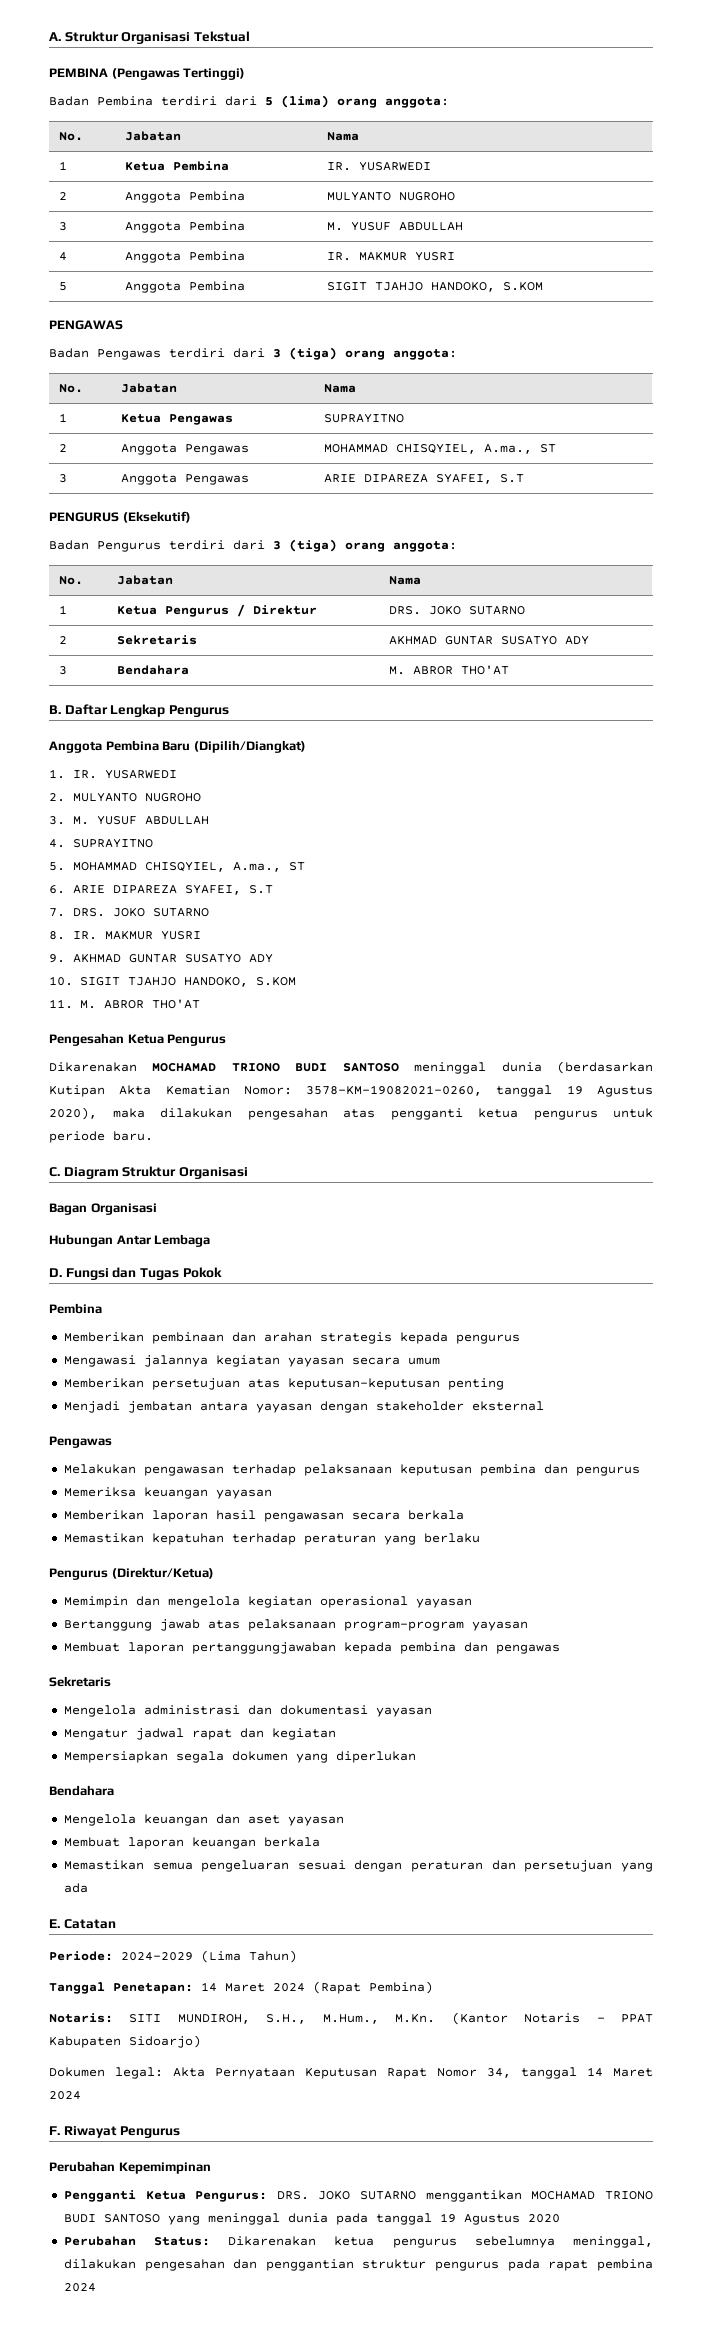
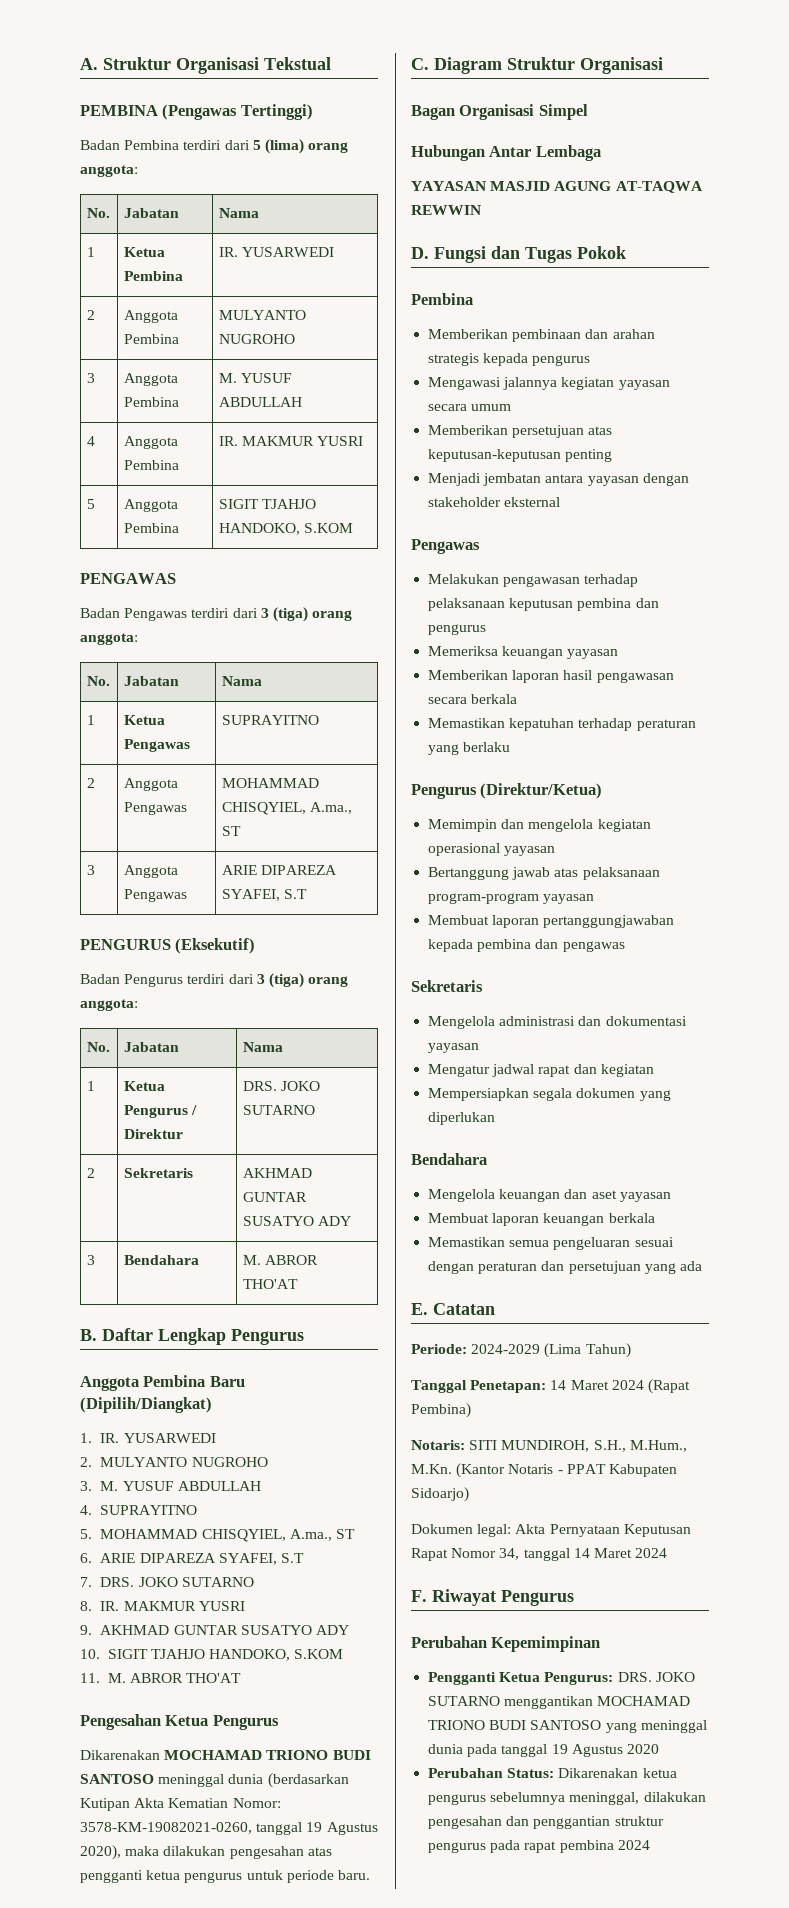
(157, 1209) none -> [538,104,588,120] Simpel
(211, 1240) none -> [411,181,703,193] [411,205,481,215] // YAYASAN MASJID AGUNG AT-TAQWA REWWIN

